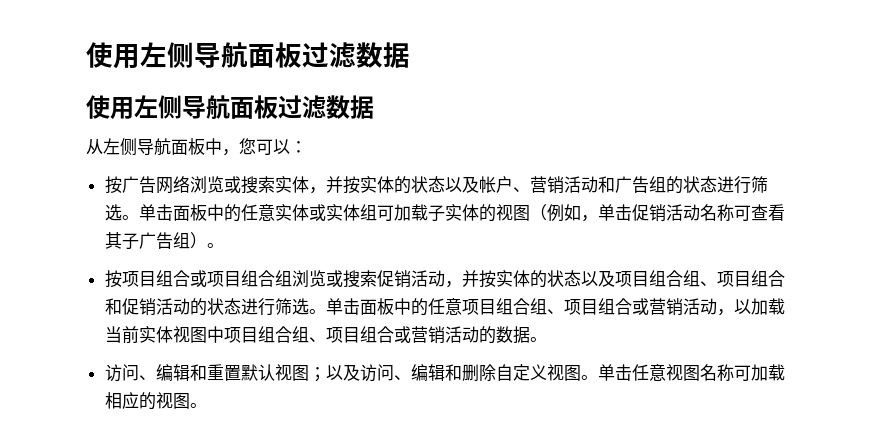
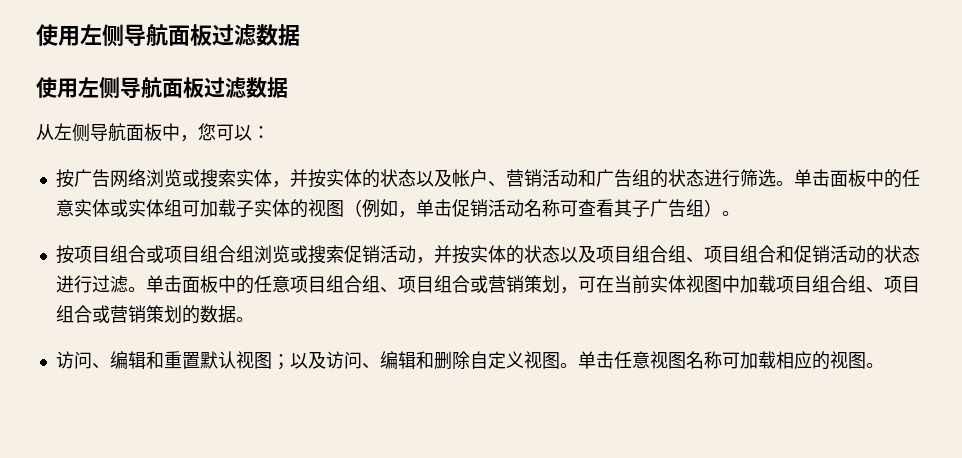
[274,298,309,315] 筛选 -> [91,275,128,293] 过滤
[682,298,785,316] 活动，以加载 -> [523,275,614,294] 策划，可在
[223,326,479,344] 项目组合组、项目组合或营销活动 -> [739,275,920,293] [55,305,182,323] 加载项目组合组、项目组合或营销策划

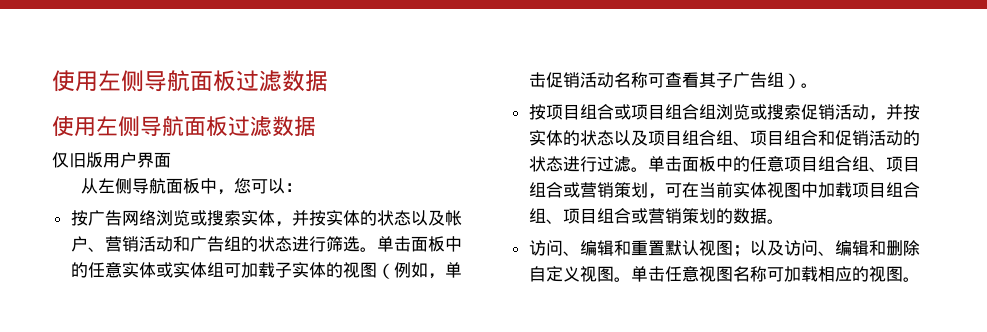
(288, 87) none -> [52,152,171,168] // 仅旧版用户界面

